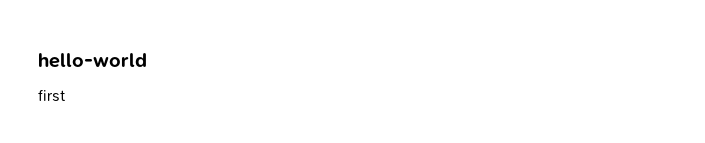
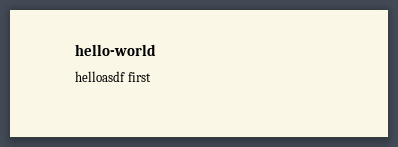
(147, 60) none -> [75,71,125,82] helloasdf

